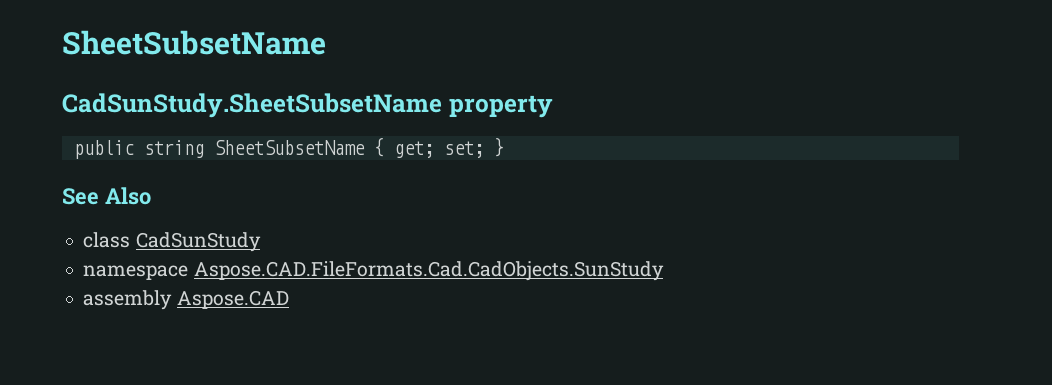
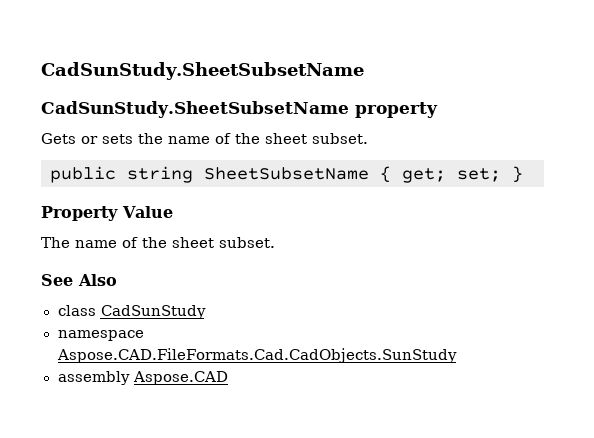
[62,30,326,55] SheetSubsetName -> [41,62,364,80] CadSunStudy.SheetSubsetName
(553, 106) none -> [41,133,368,144] // Gets or sets the name of the sheet subset.
(504, 147) none -> [41,206,173,221] [41,237,275,248] // Property Value // The name of the sheet subset.

